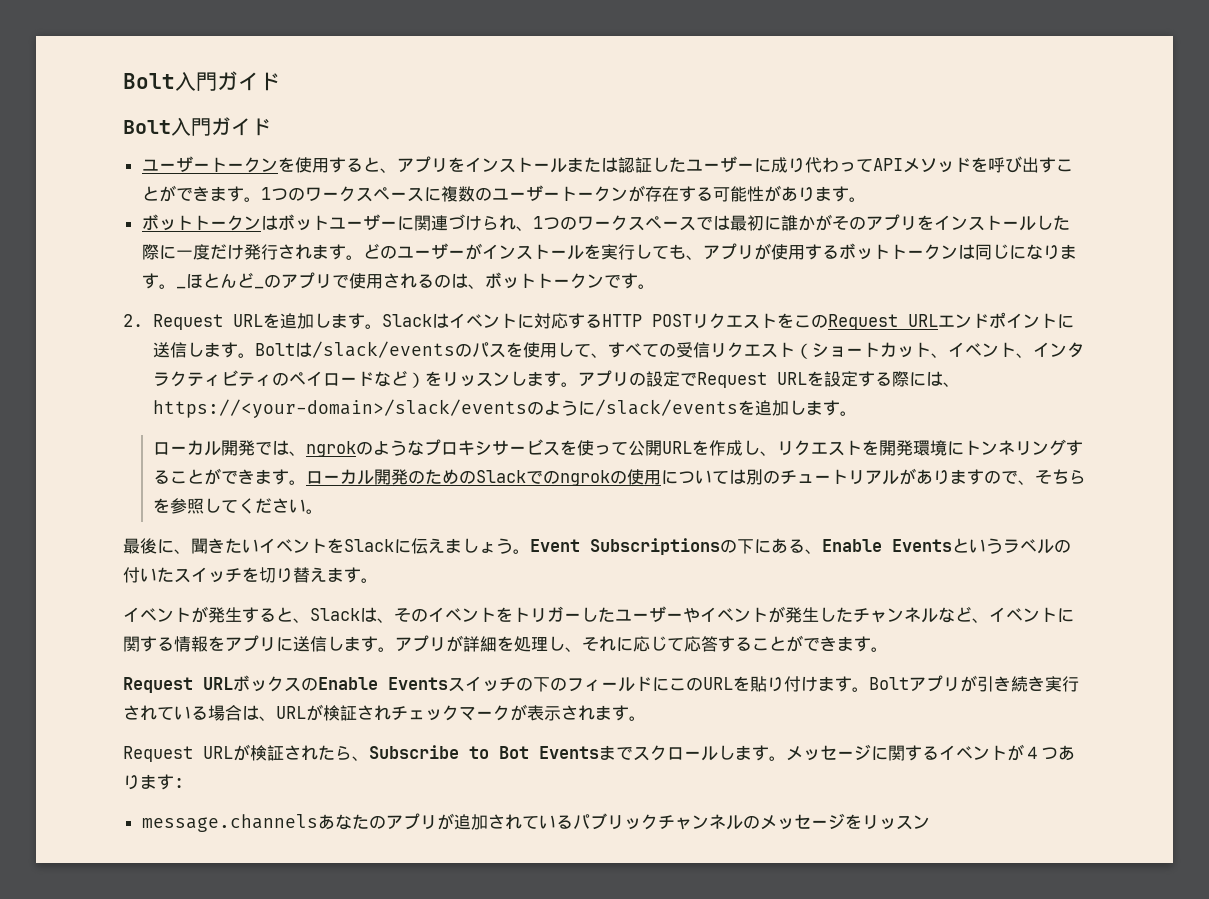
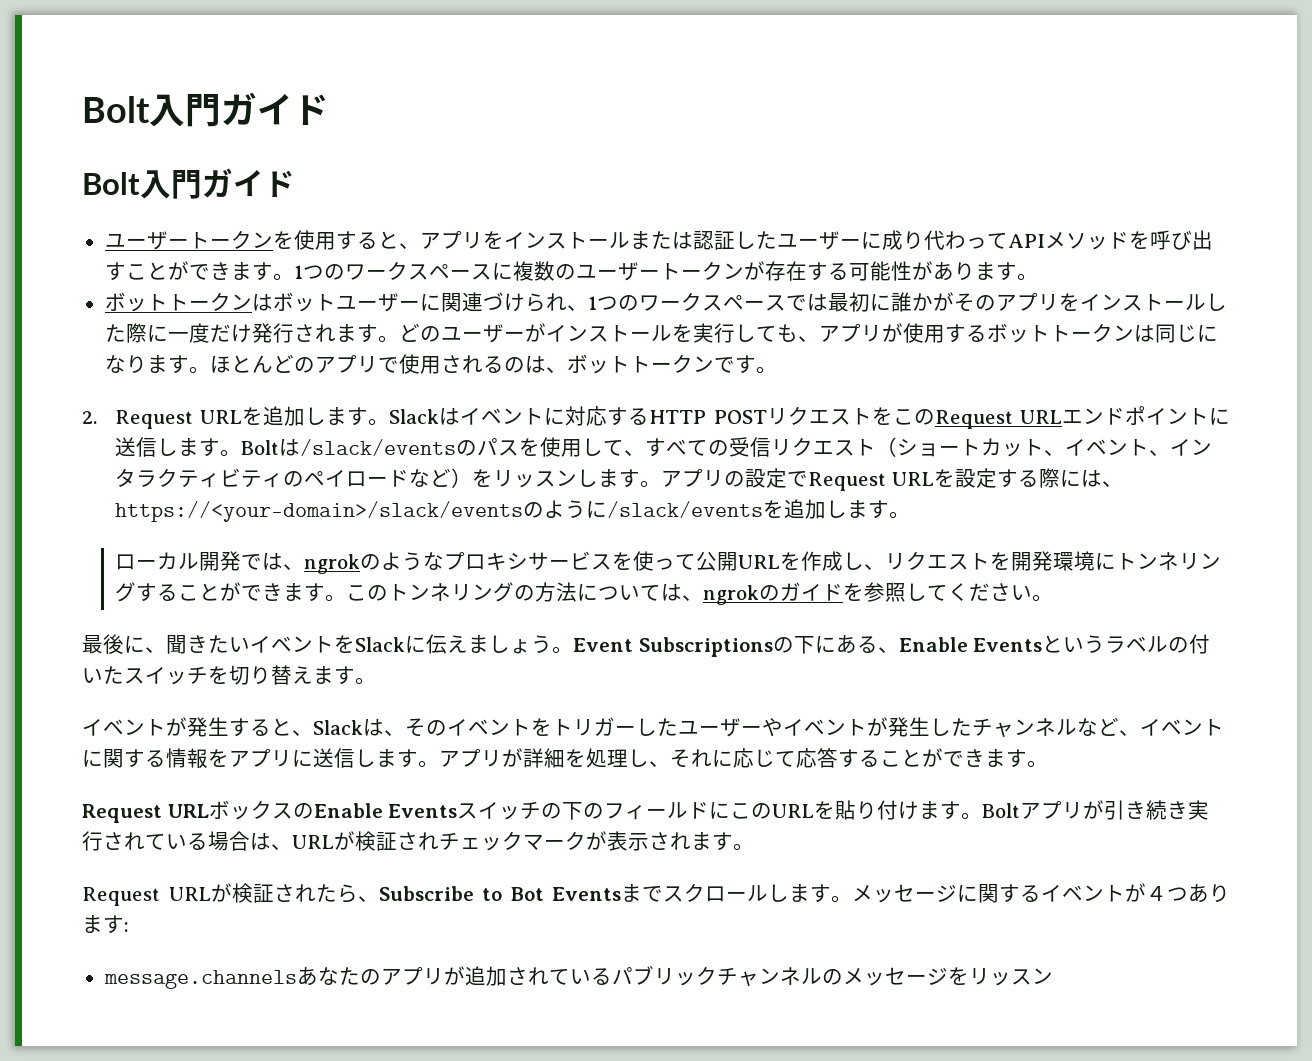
[175,286,186,289] _ -> (210, 370) none
[253,286,264,289] _ -> (294, 363) none
[305,468,1086,486] ローカル開発のためのSlackでのngrokの使用については別のチュートリアルがありますので、そちら -> [346,582,844,605] このトンネリングの方法については、ngrokのガイド

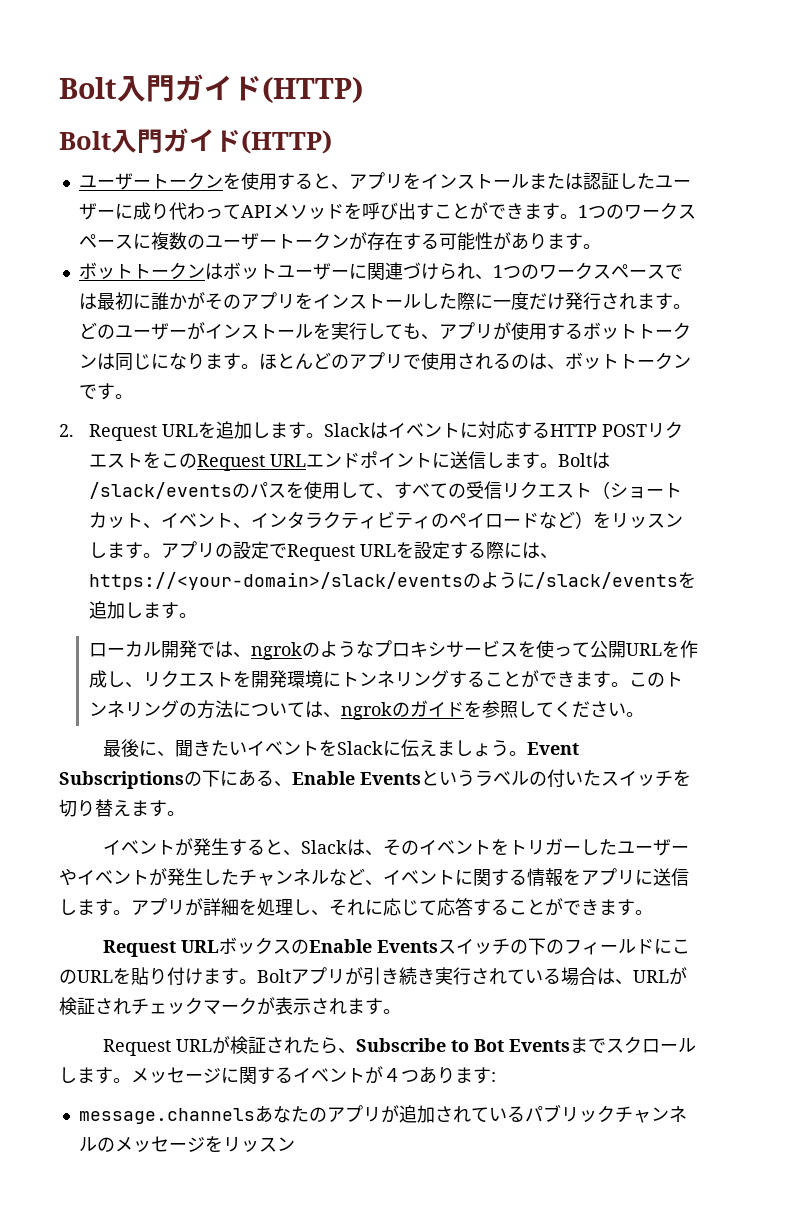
[82,92,329,127] [82,168,295,199] Bolt入門ガイド // Bolt入門ガイド -> [59,74,363,103] [59,128,332,154] Bolt入門ガイド(HTTP) // Bolt入門ガイド(HTTP)

